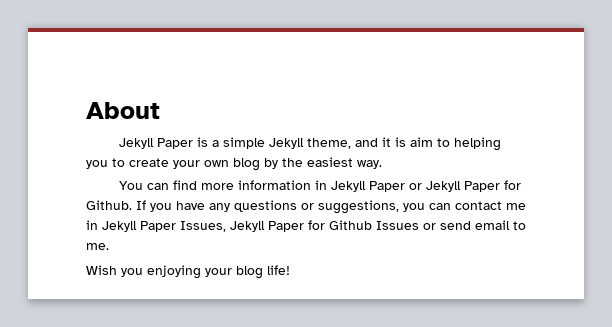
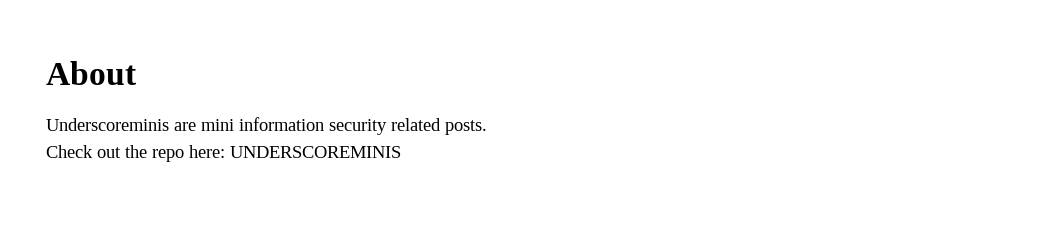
[119,137,502,151] [86,157,382,171] [119,180,522,192] [86,200,526,214] [86,220,526,232] [86,243,109,250] [86,265,290,279] Jekyll Paper is a simple Jekyll theme, and it is aim to helping you to create your own blog by the easiest way. // You can find more information in Jekyll Paper or Jekyll Paper for Github. If you have any questions or suggestions, you can contact me in Jekyll Paper Issues, Jekyll Paper for Github Issues or send email to me. // Wish you enjoying your blog life! -> [46,117,487,135] [46,145,401,162] Underscoreminis are mini information security related posts. // Check out the repo here: UNDERSCOREMINIS

